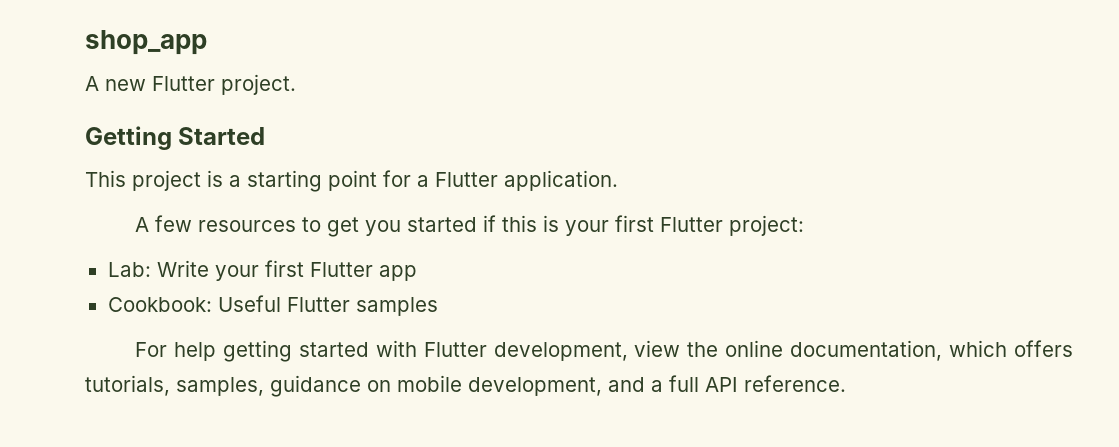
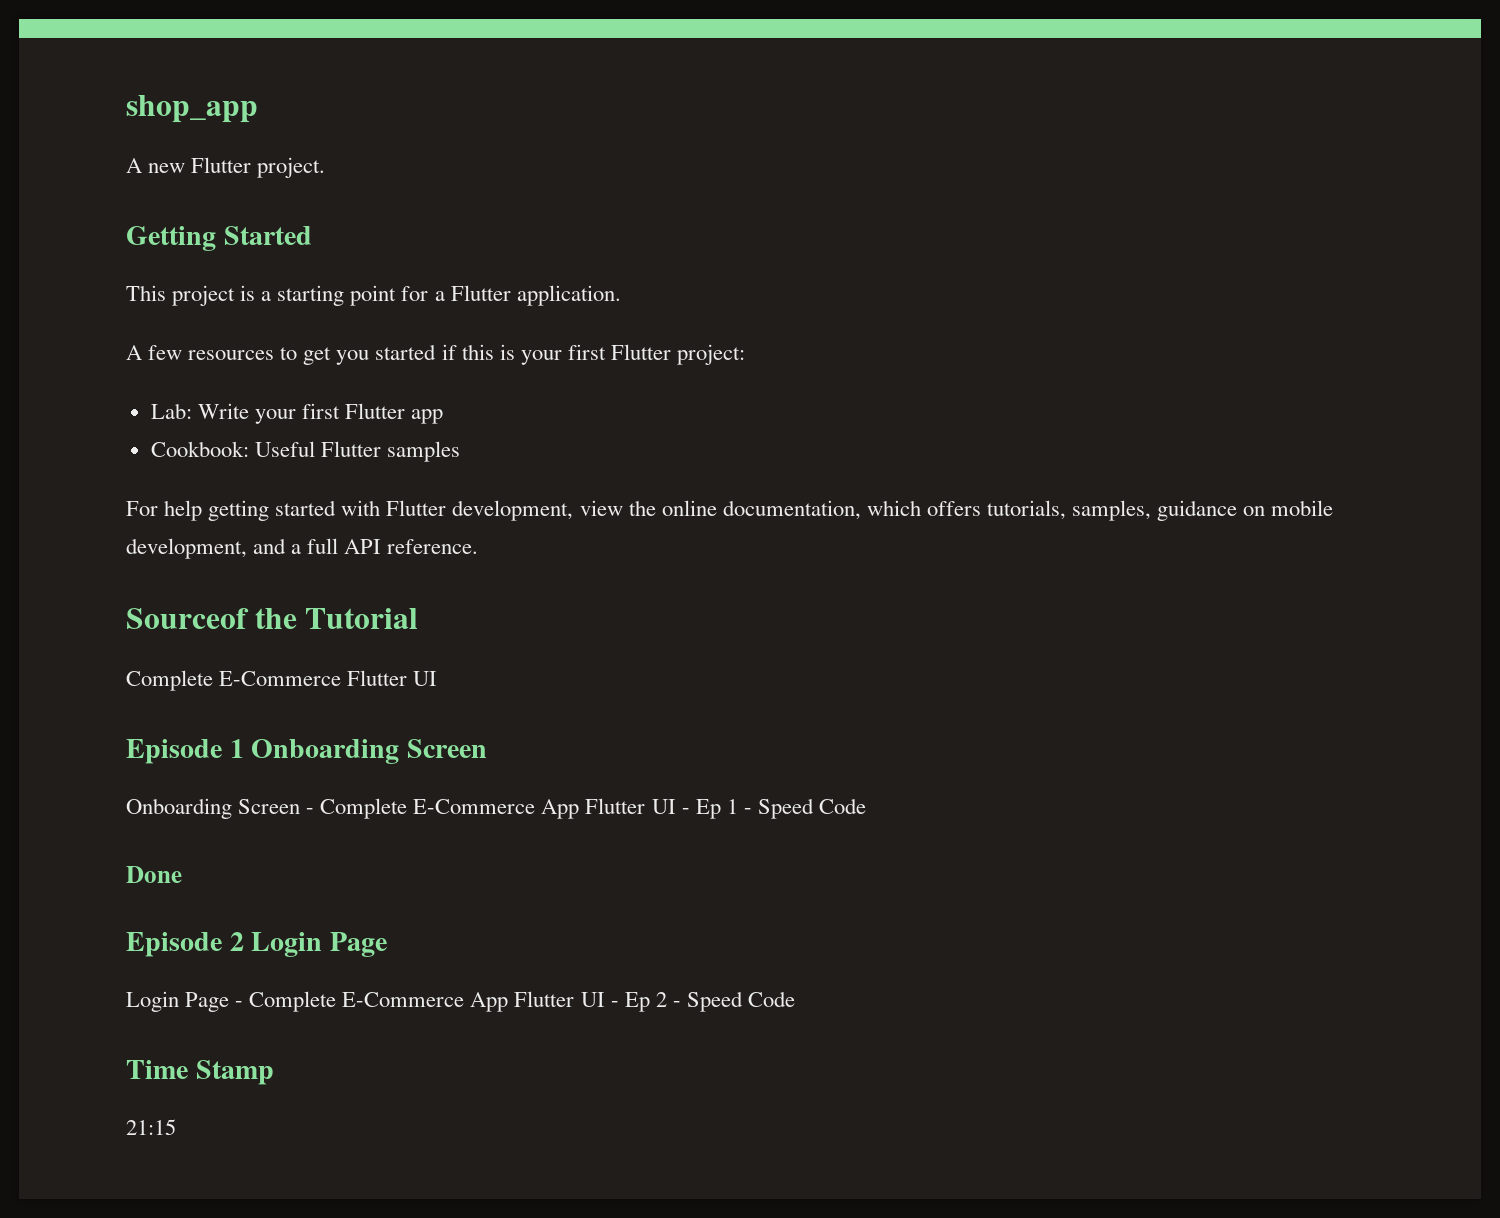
(846, 383) none -> [126,608,419,629] [126,670,438,691] [126,739,487,764] [126,798,866,819] [126,866,182,883] [126,932,387,957] [126,991,795,1012] [126,1060,274,1085] [126,1119,176,1135] // Sourceof the Tutorial // Complete E-Commerce Flutter UI // Episode 1 Onboarding Screen // Onboarding Screen - Complete E-Commerce App Flutter UI - Ep 1 - Speed Code // Done // Episode 2 Login Page // Login Page - Complete E-Commerce App Flutter UI - Ep 2 - Speed Code // Time Stamp // 21:15

